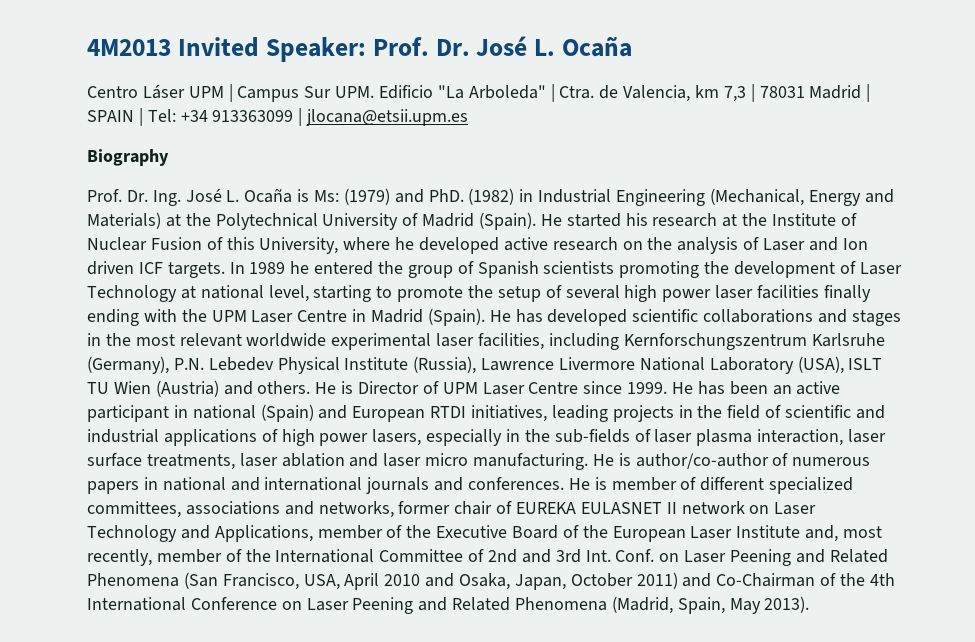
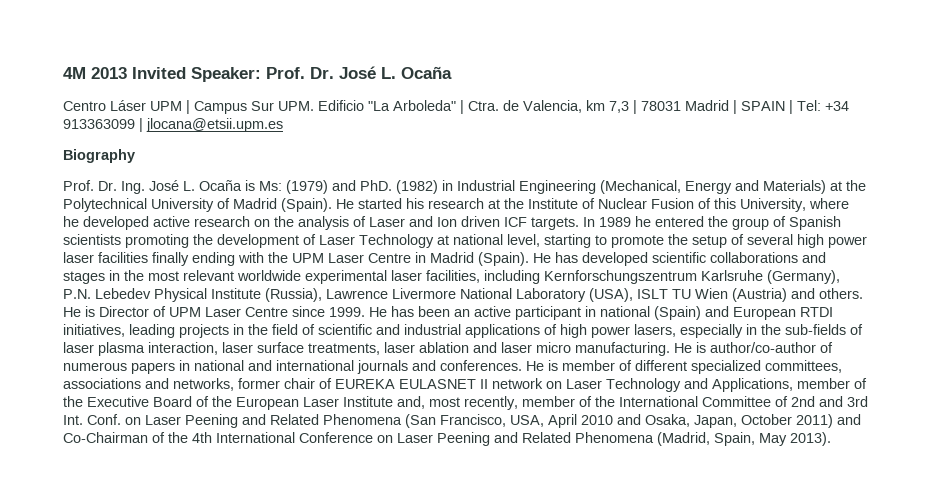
[87,39,171,56] 4M2013 -> [63,67,127,79] 4M 2013

